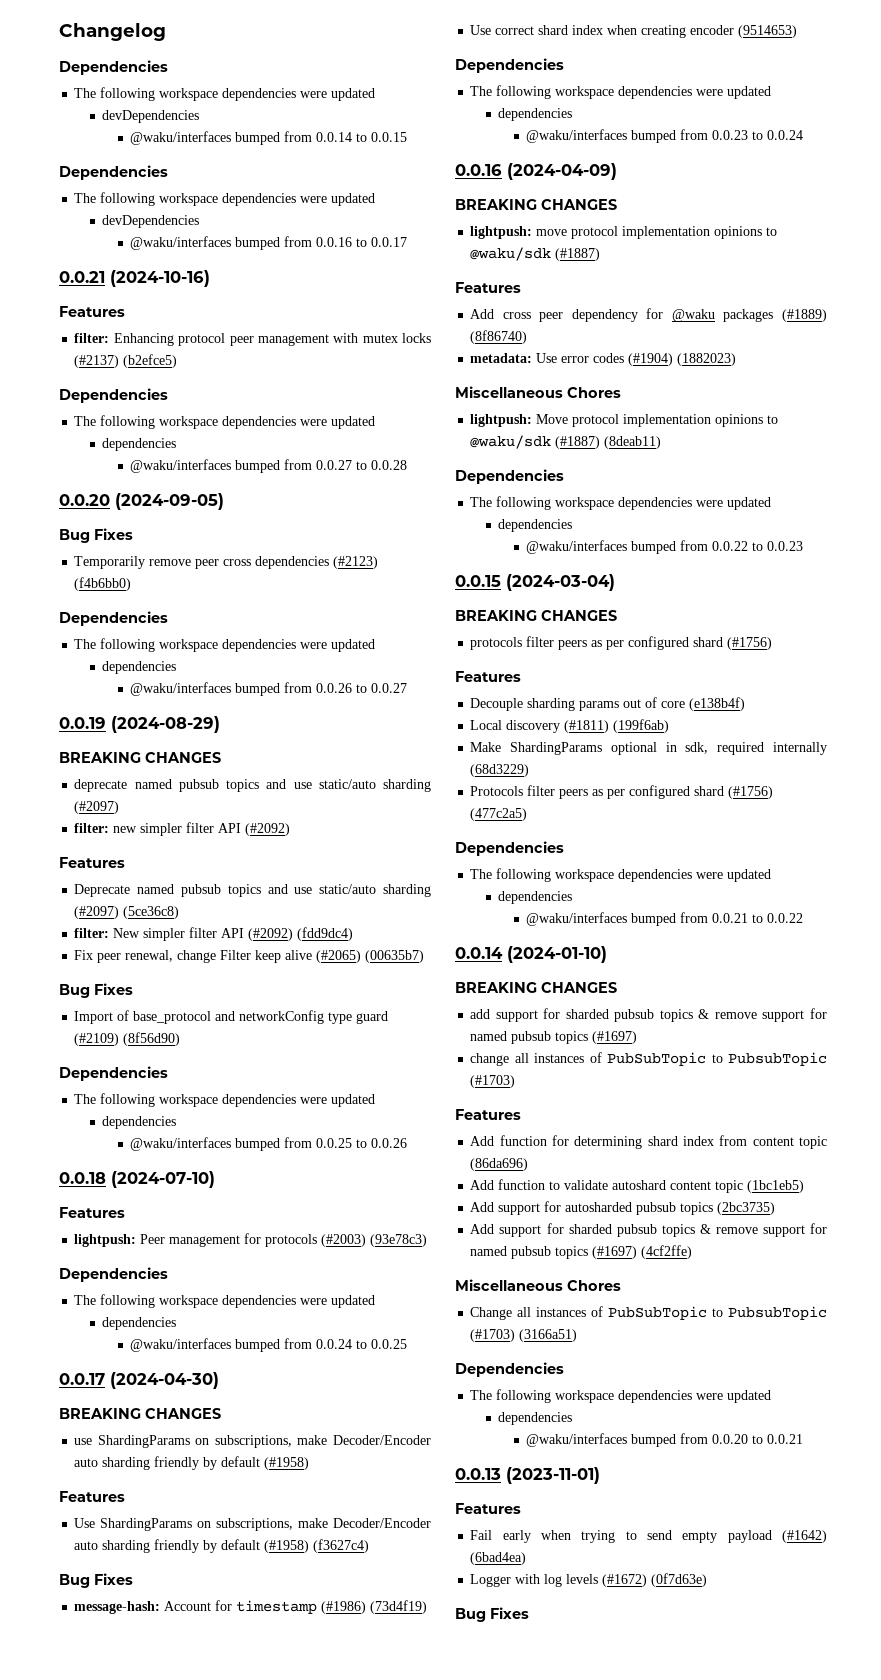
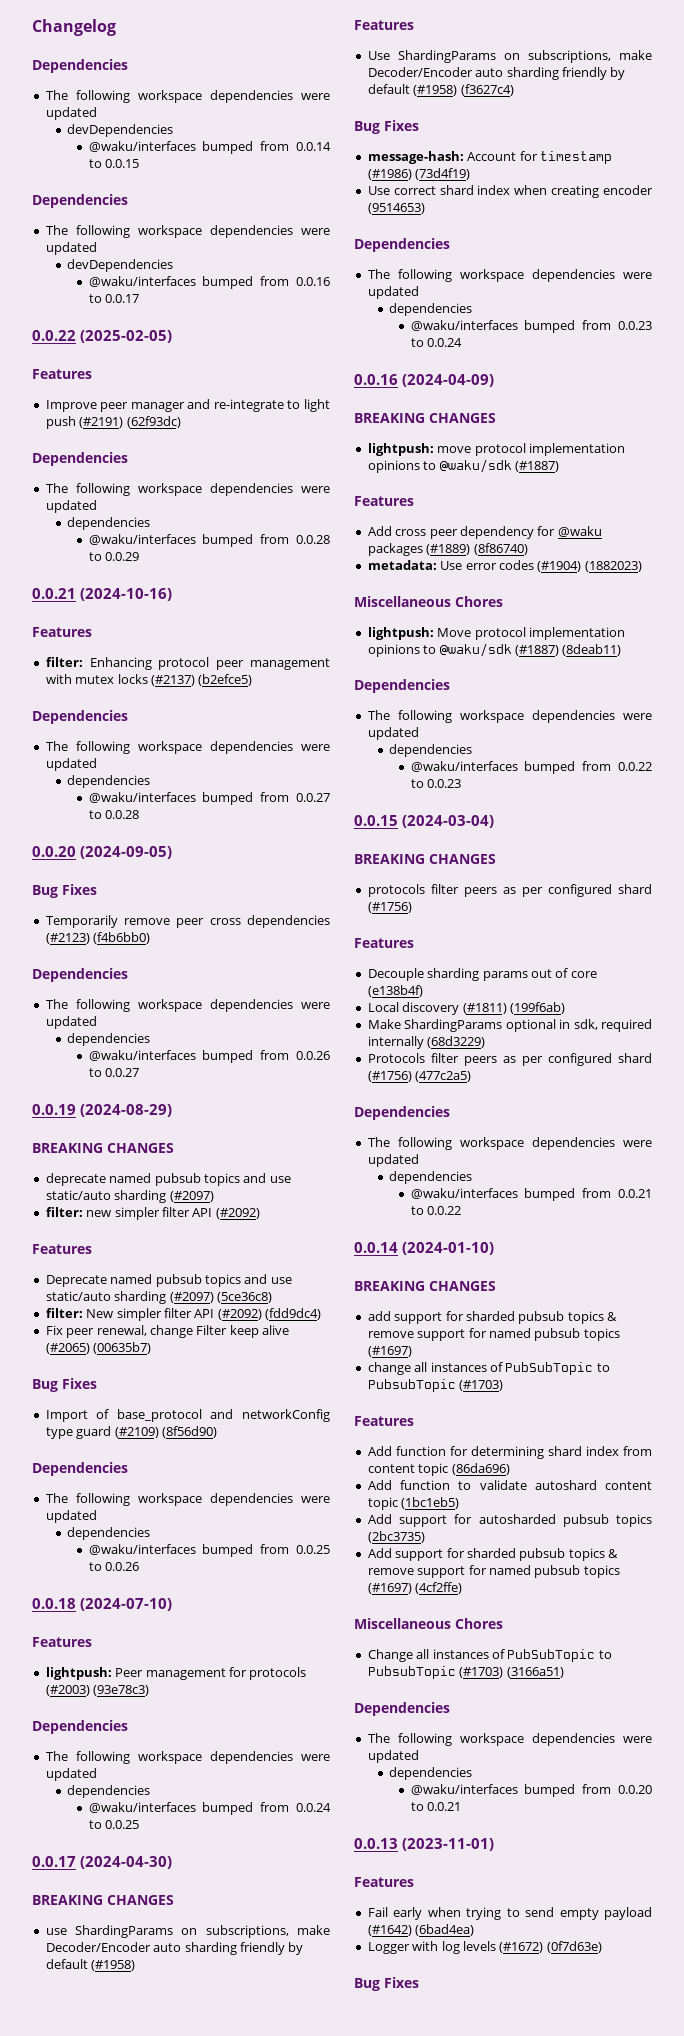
(408, 242) none -> [32,330,172,343] [32,369,92,379] [45,399,330,412] [45,416,181,429] [32,452,128,466] [45,483,330,496] [45,500,97,513] [67,517,151,530] [88,534,330,547] [88,552,140,561] // 0.0.22 (2025-02-05) // Features // Improve peer manager and re-integrate to light push (#2191) (62f93dc) // Dependencies // The following workspace dependencies were updated // dependencies // @waku/interfaces bumped from 0.0.28 to 0.0.29

